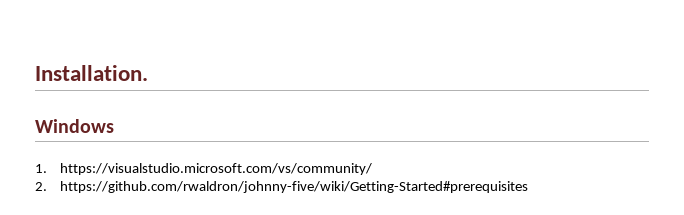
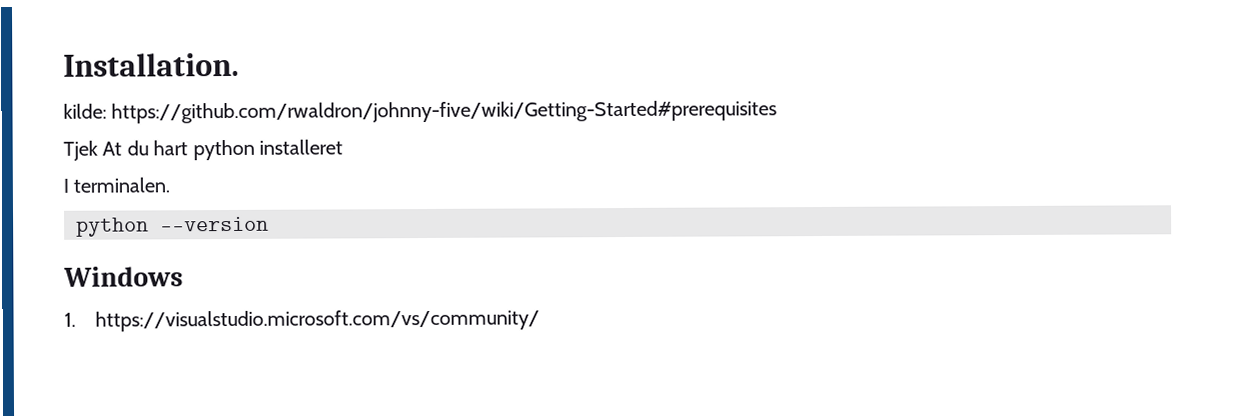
(148, 73) none -> [63,100,778,124] [63,139,343,161] [63,177,171,193] [76,216,269,237] // kilde: https://github.com/rwaldron/johnny-five/wiki/Getting-Started#prerequisites // Tjek At du hart python installeret // I terminalen. // python --version
[35,181,528,193] // 2. https://github.com/rwaldron/johnny-five/wiki/Getting-Started#prerequisites -> (540, 320) none

